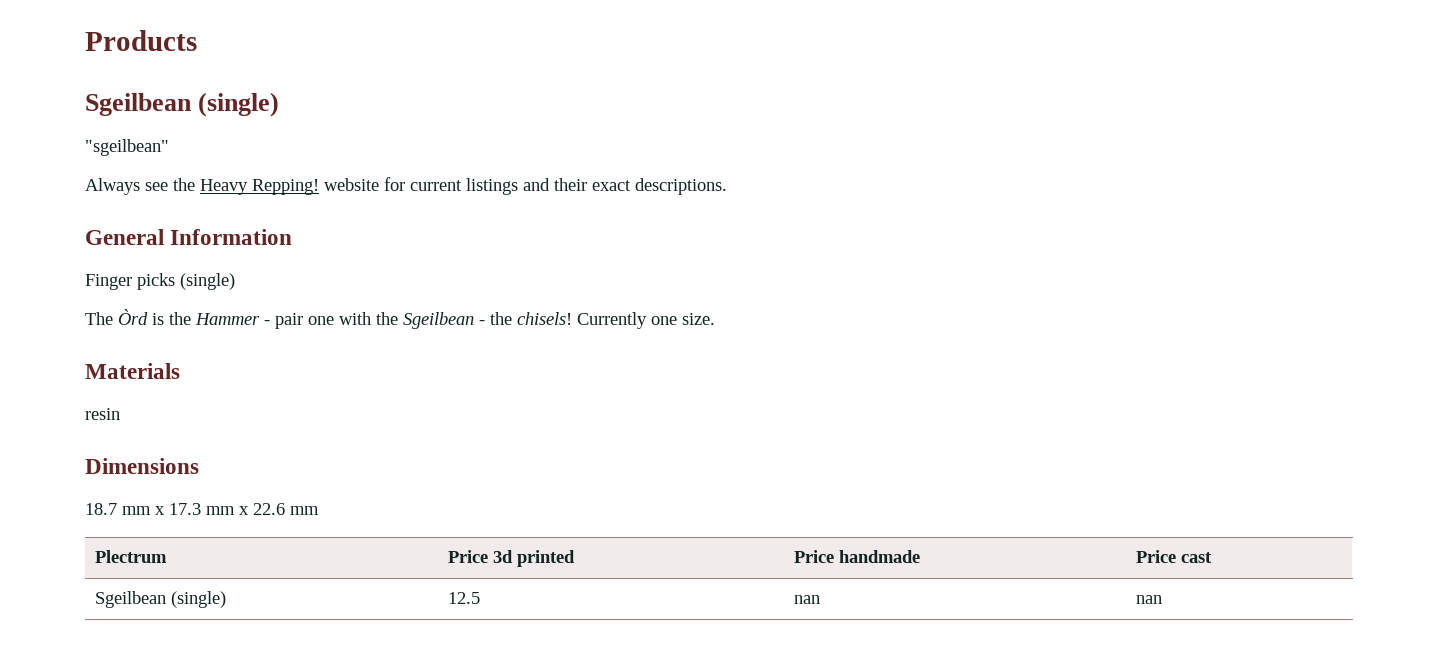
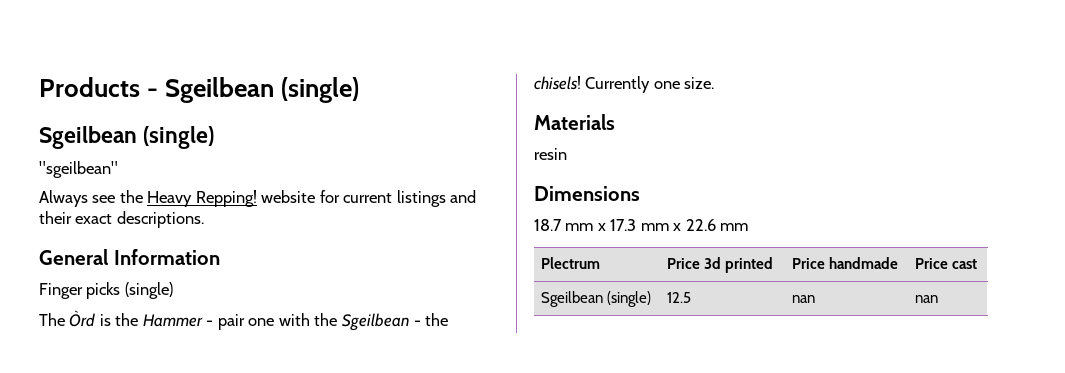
(197, 40) none -> [147,77,360,103] - Sgeilbean (single)

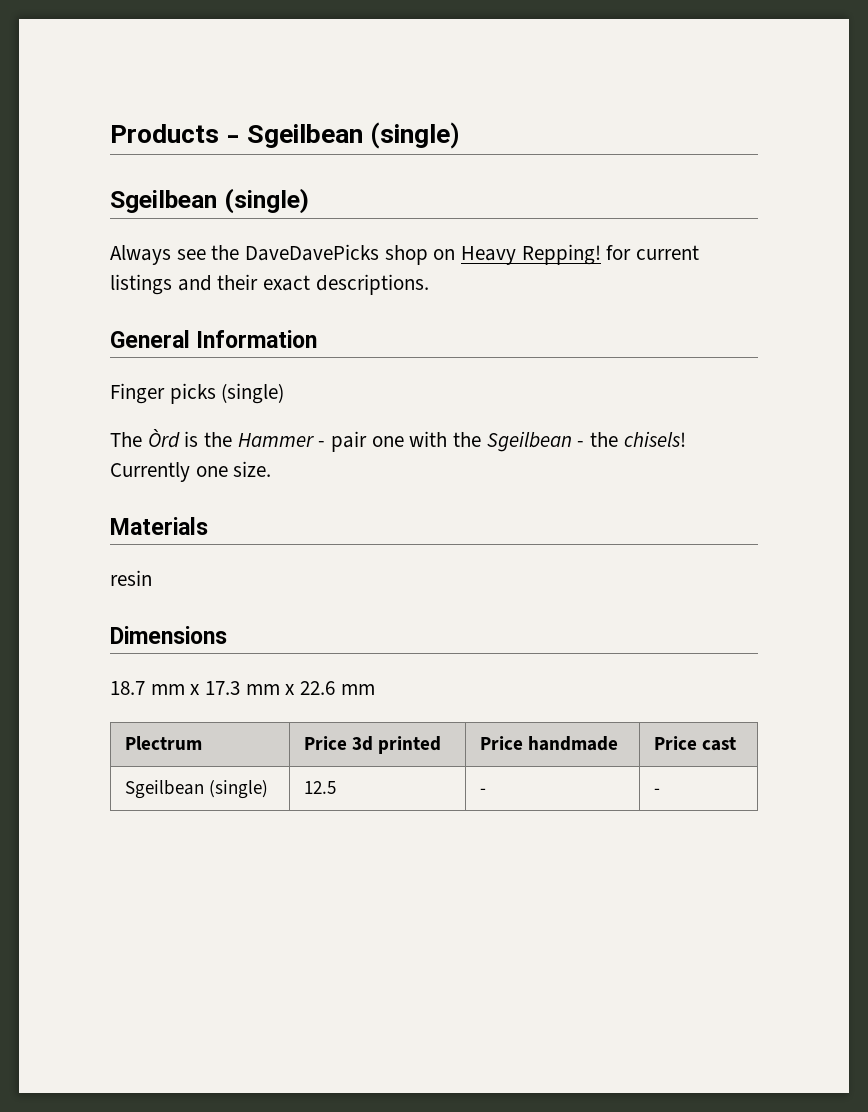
[39,161,118,178] // "sgeilbean" -> (309, 201) none
(143, 196) none -> [245,244,456,265] DaveDavePicks shop on
[261,190,316,203] website -> (601, 254) none
[792,295,816,303] [915,295,939,303] nan | nan -> [480,788,487,794] [654,788,661,794] - | -

